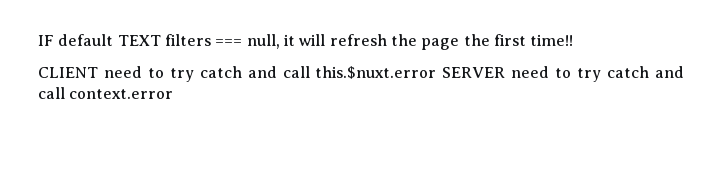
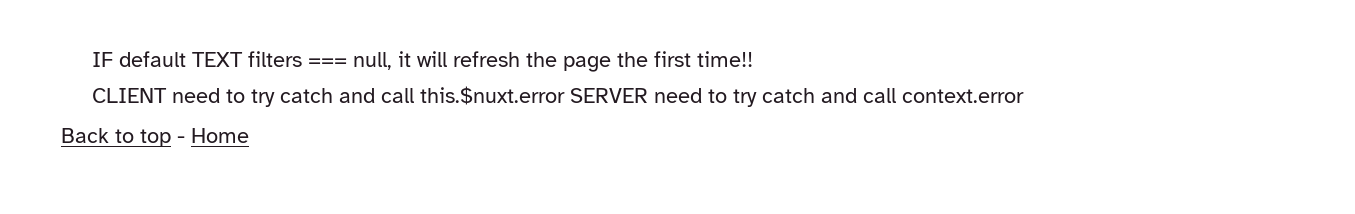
(174, 94) none -> [61,128,249,147] // Back to top - Home

